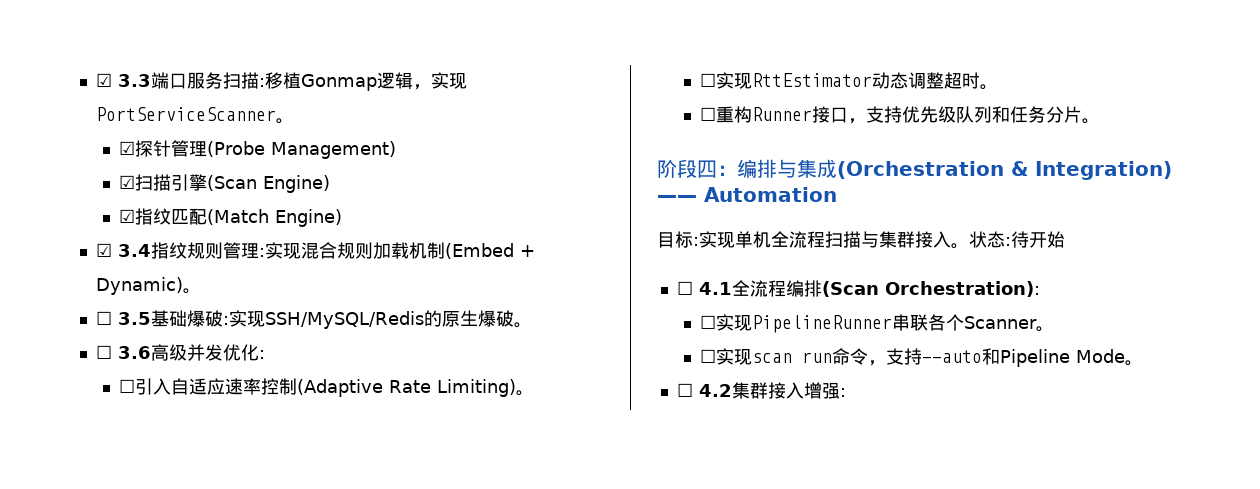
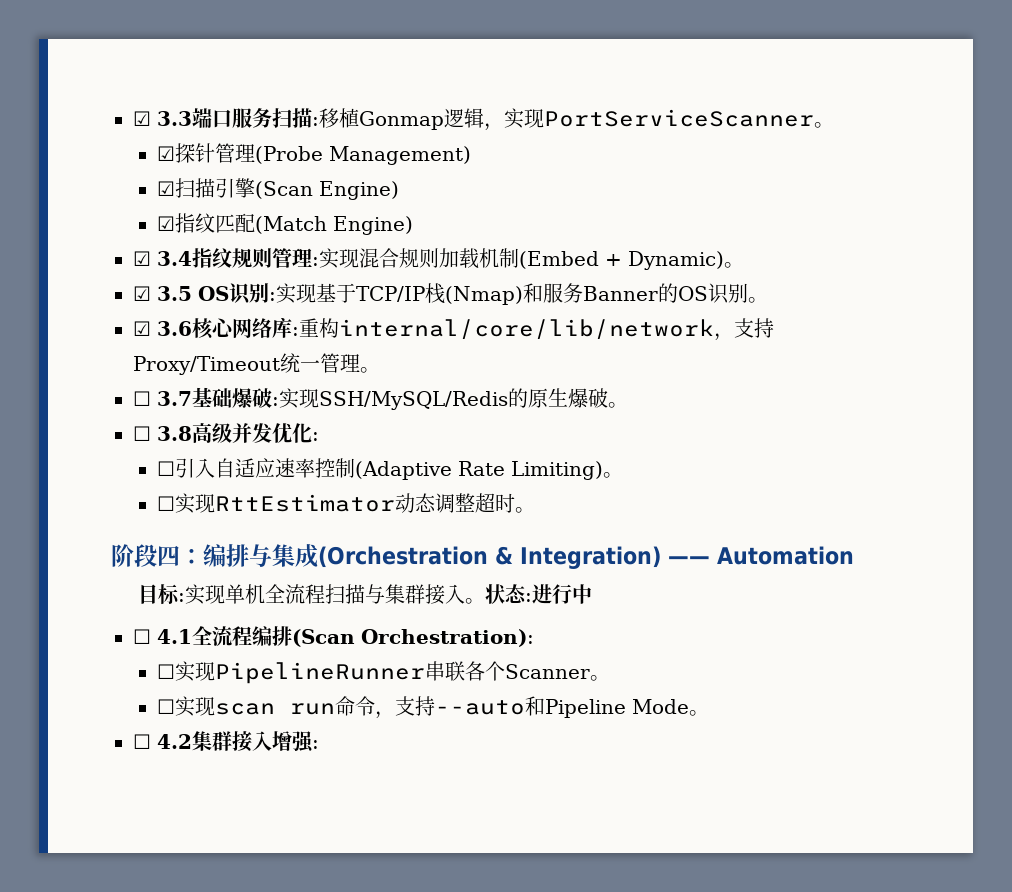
[95,311,151,325] // ☐ 3.5 -> [133,283,768,305] [133,317,774,341] [133,353,380,375] [133,391,192,406] // ☑ 3.5 OS识别:实现基于TCP/IP栈(Nmap)和服务Banner的OS识别。 // ☑ 3.6核心网络库:重构internal/core/lib/network，支持Proxy/Timeout统一管理。 // ☐ 3.7
[117,346,151,359] 3.6 -> [157,426,192,441] 3.8
[700,106,1101,124] // ☐重构Runner接口，支持优先级队列和任务分片。 -> (536, 510) none
[1011,231,1065,248] 待开始 -> [531,584,592,604] 进行中

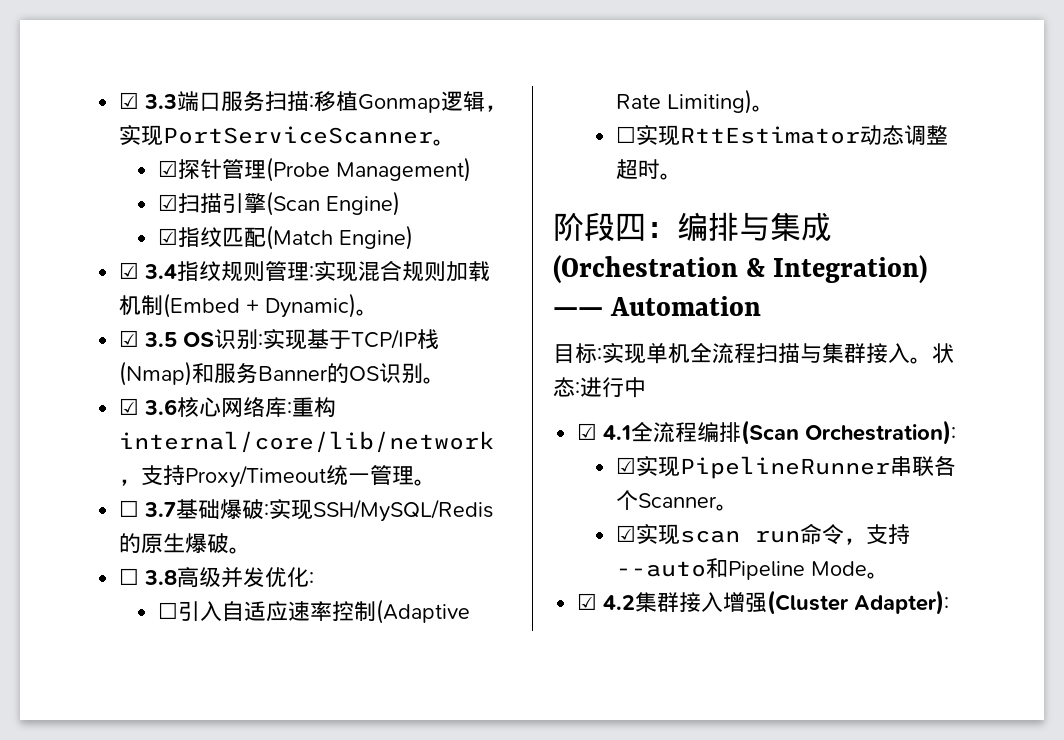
[133,629,151,644] ☐ -> [577,423,598,440] ☑
[157,664,176,679] ☐ -> [615,457,636,474] ☑
[157,699,176,714] ☐ -> [615,525,636,542] ☑
[133,734,151,749] ☐ -> [577,593,598,610] ☑
[312,740,319,749] : -> [767,590,950,615] (Cluster Adapter):

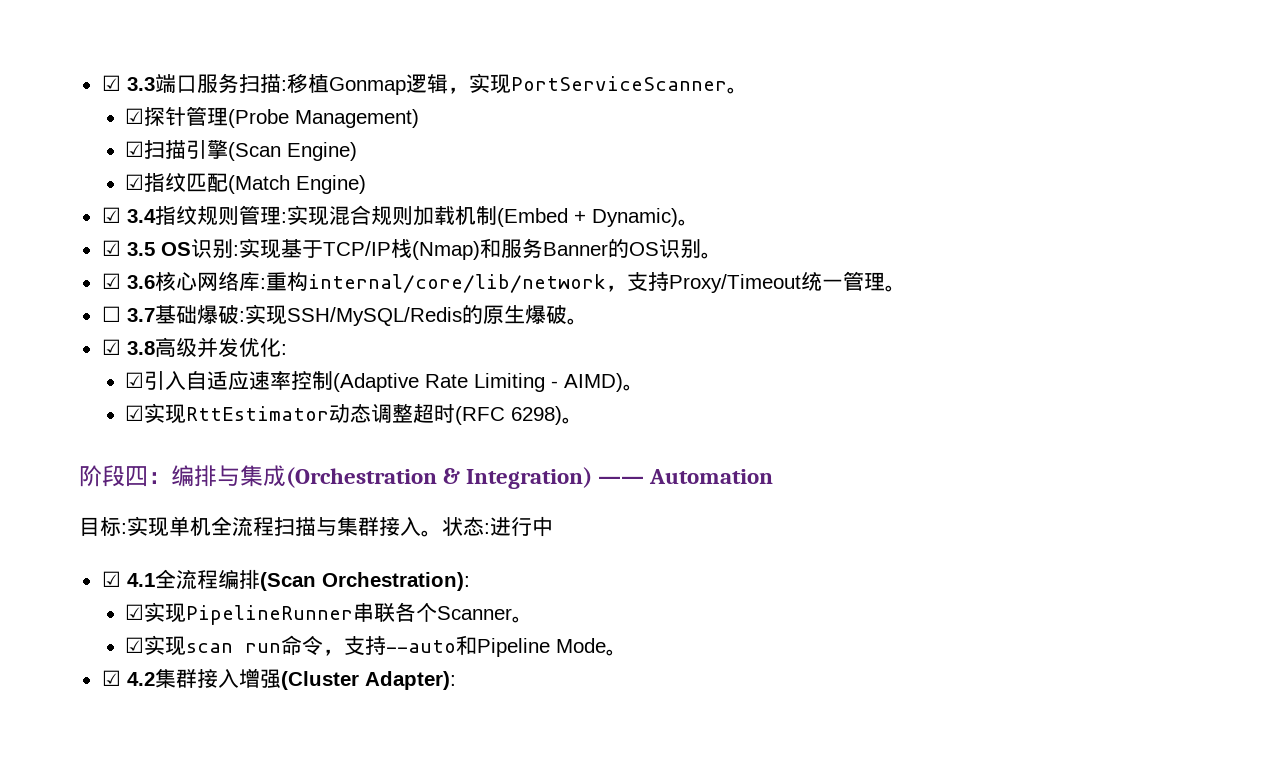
[119,568,140,585] ☐ -> [101,339,121,355] ☑
[157,602,178,619] ☐ -> [125,372,145,388] ☑
[666,89,774,114] [615,126,636,143] Limiting)。 // ☐ -> [474,373,645,392] [125,405,145,421] Limiting - AIMD)。 // ☑
(660, 169) none -> [455,406,563,425] (RFC 6298)

